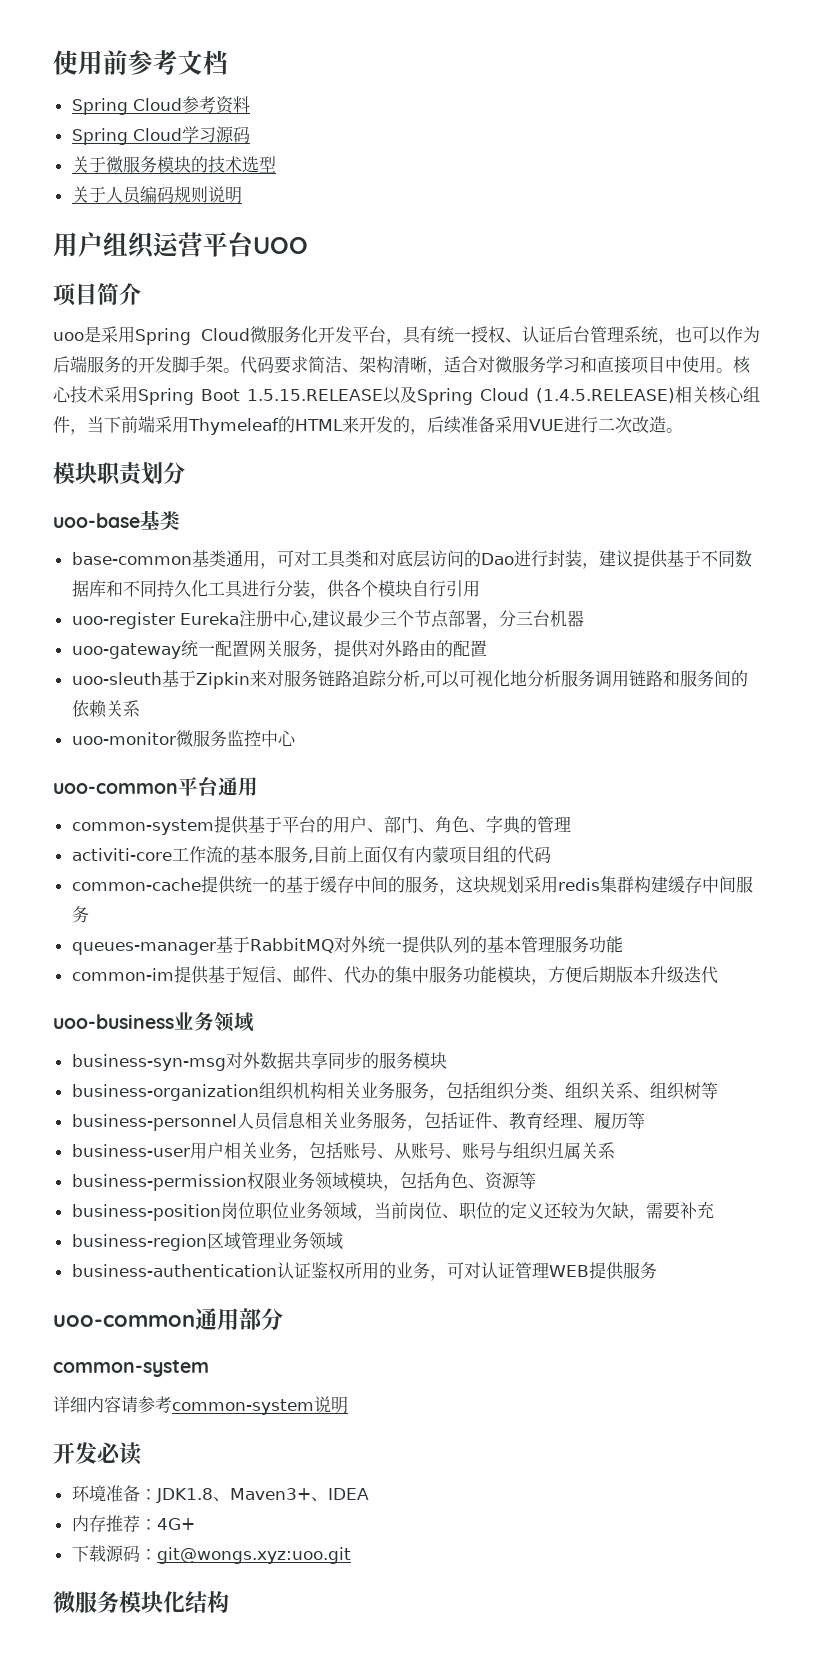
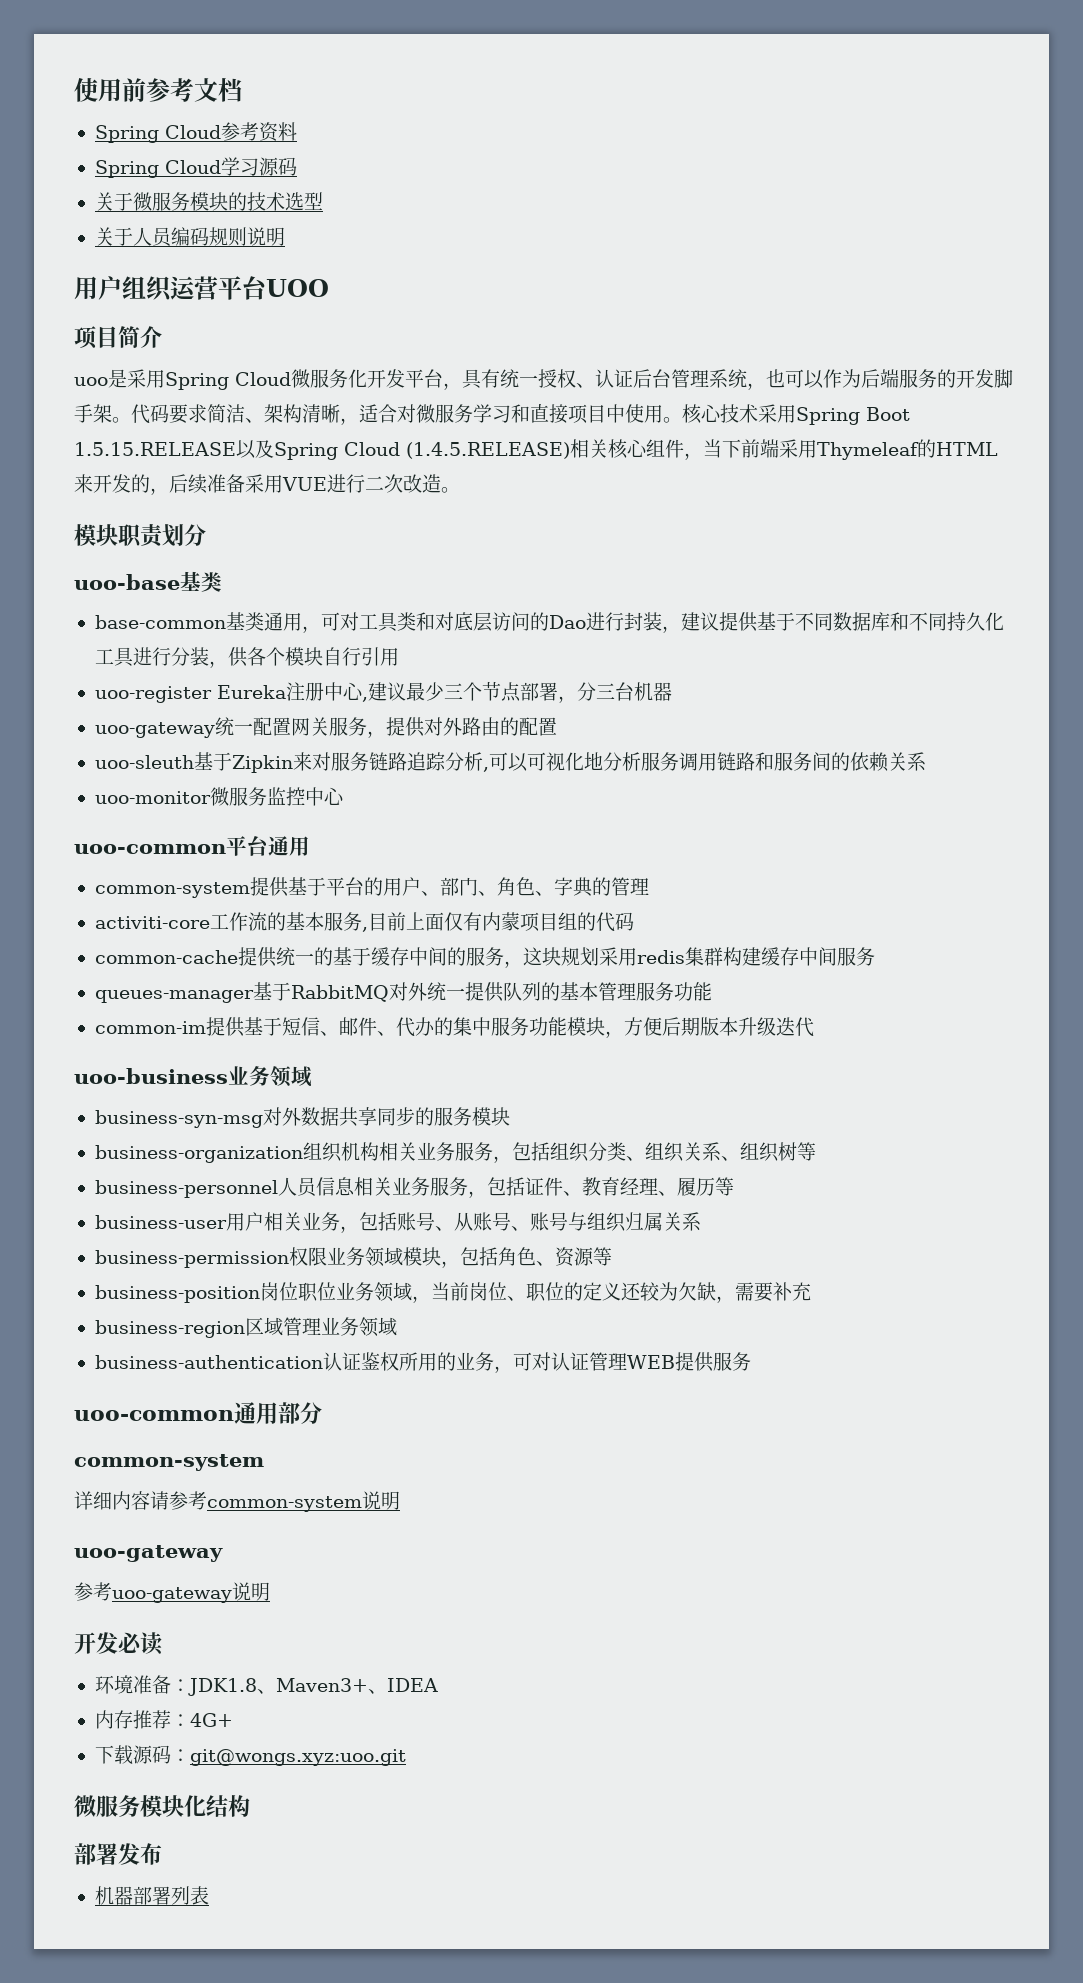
(348, 1405) none -> [74,1545,223,1562] [74,1582,270,1603] // uoo-gateway // 参考uoo-gateway说明
(229, 1602) none -> [74,1843,162,1865] [94,1886,209,1905] // 部署发布 // 机器部署列表

